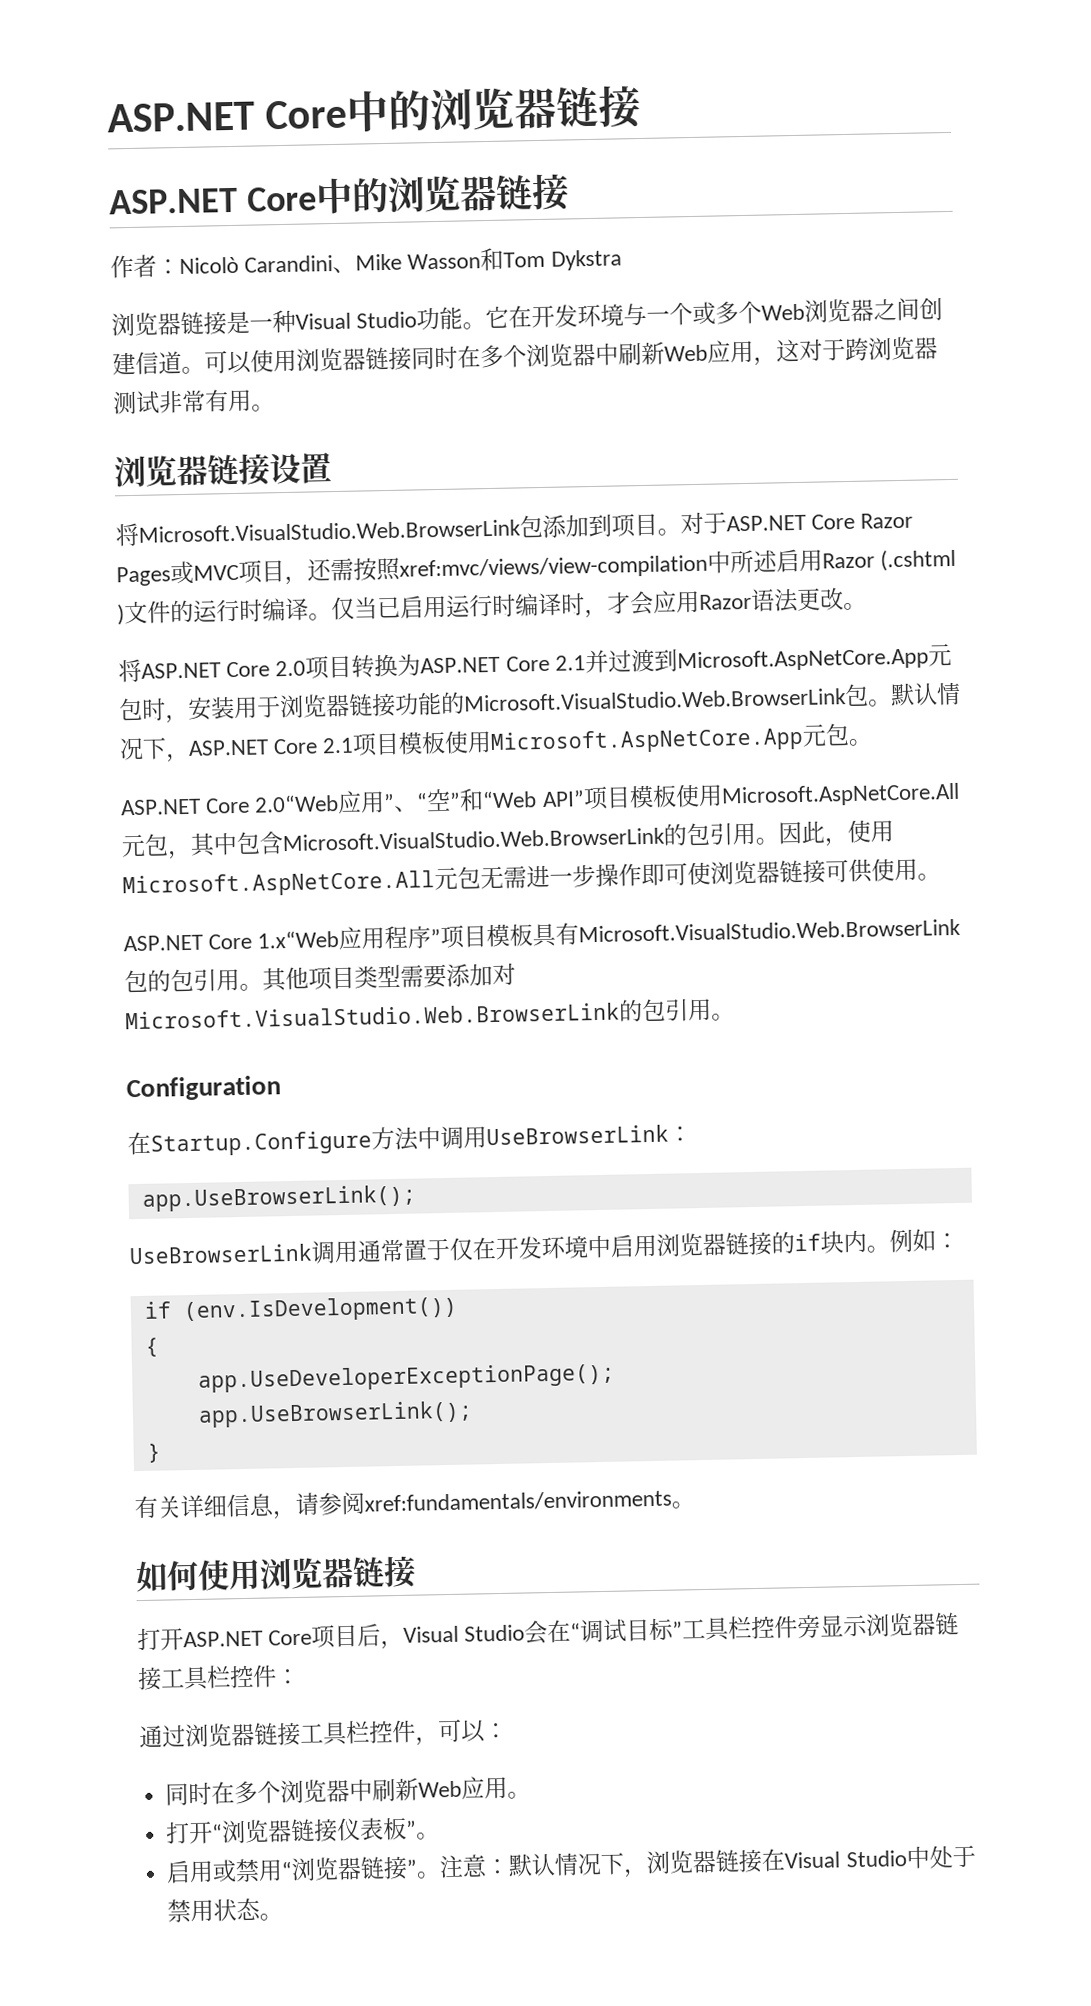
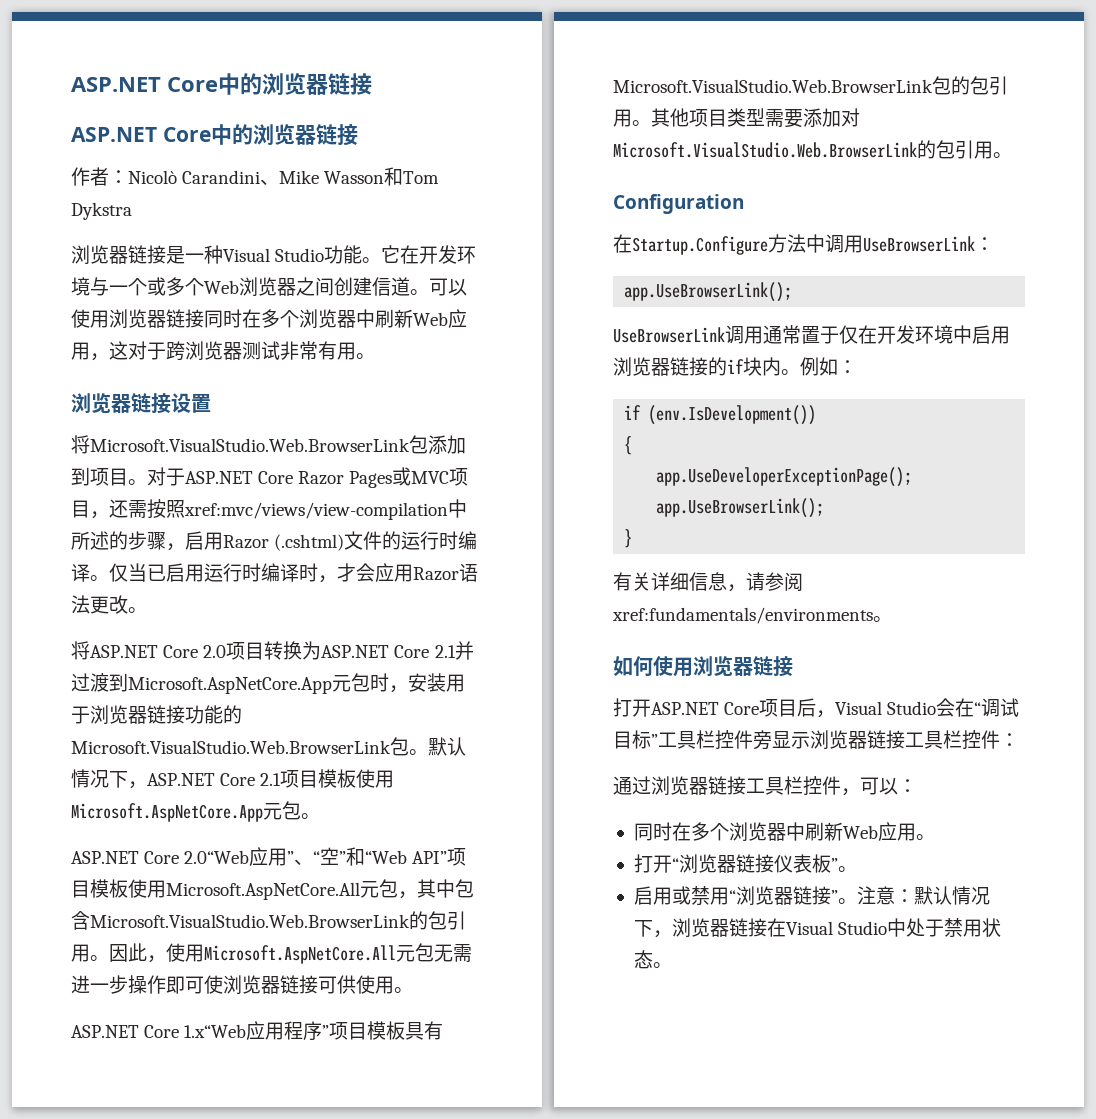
[776,548,957,573] [117,604,125,626] 启用Razor (.cshtml ) -> [109,531,345,551] 的步骤，启用Razor (.cshtml)

